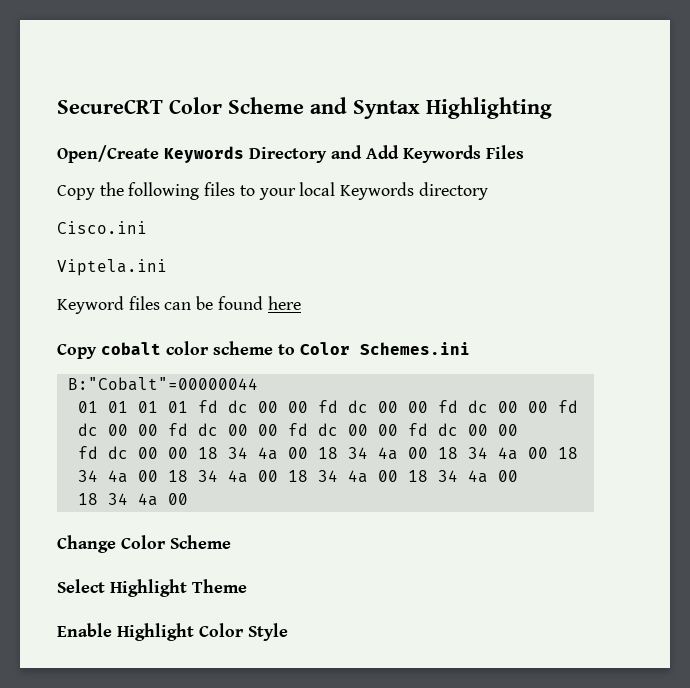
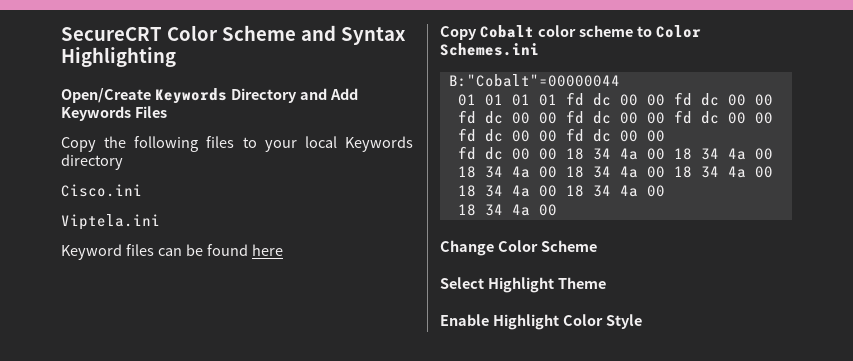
[101,342,161,355] cobalt -> [479,25,534,38] Cobalt

